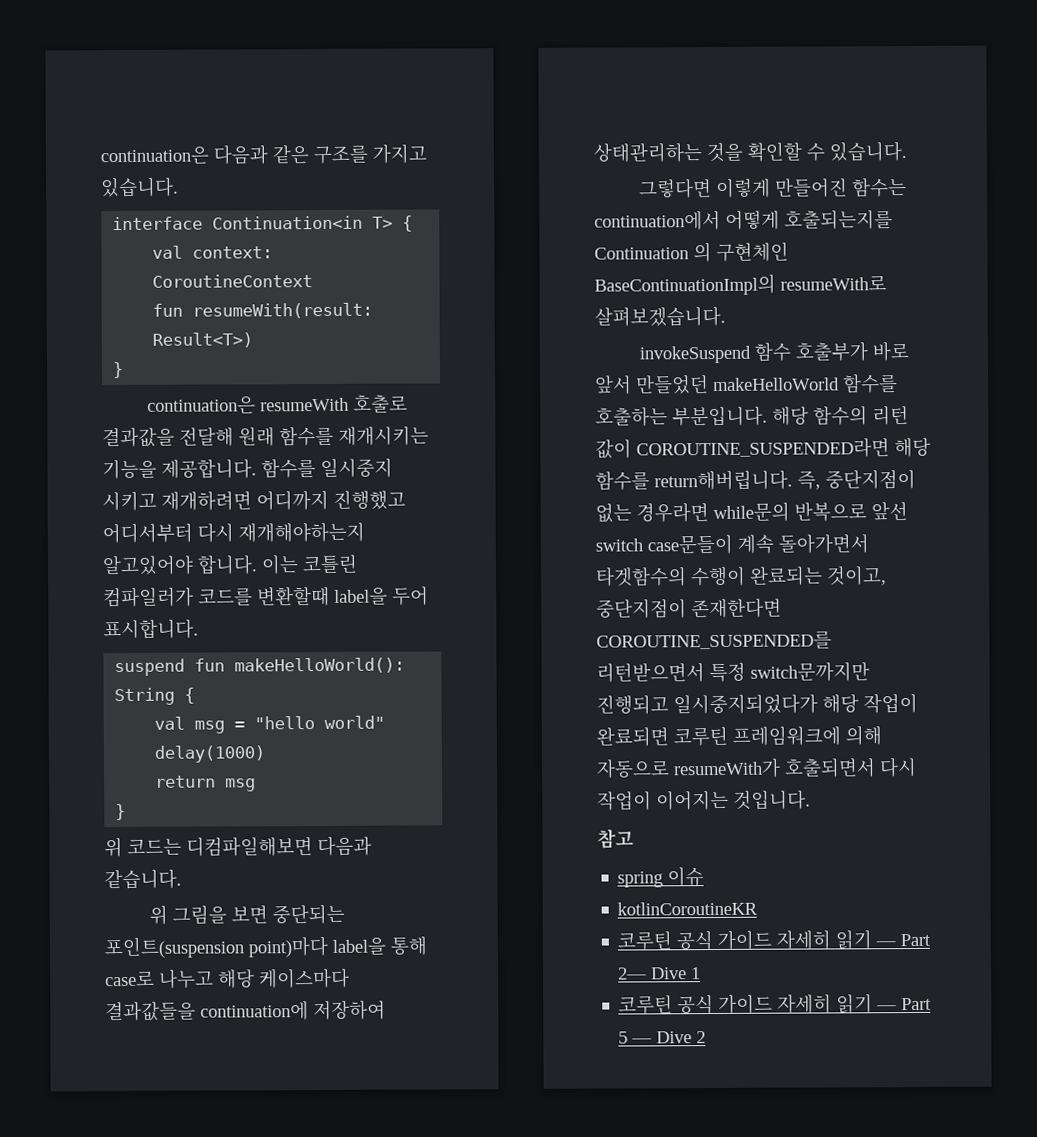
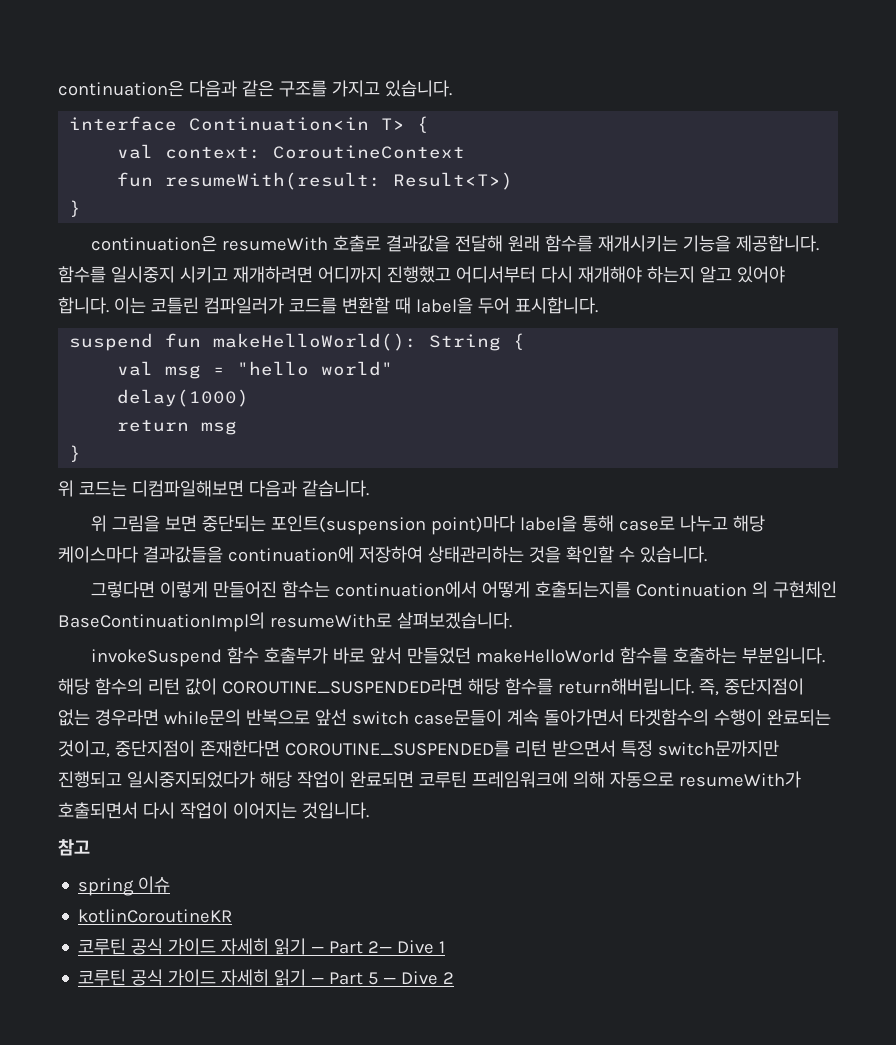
[238,521,365,543] [102,555,194,576] 재개해야하는지 알고있어야 -> [577,266,785,283] 재개해야 하는지 알고 있어야
[257,586,330,607] 변환할때 -> [341,297,411,314] 변환할 때
[596,663,705,683] 리턴받으면서 -> [514,740,616,757] 리턴 받으면서

